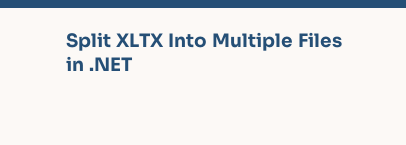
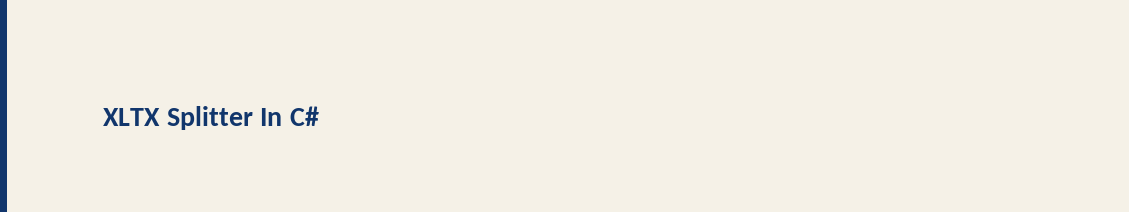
[66,32,342,51] [66,56,133,71] Split XLTX Into Multiple Files in .NET -> [103,106,319,130] XLTX Splitter In C#

